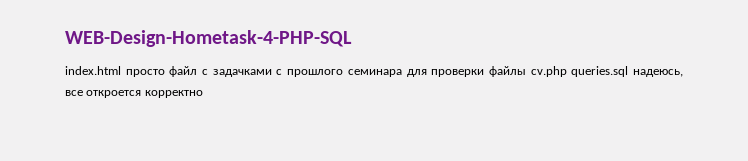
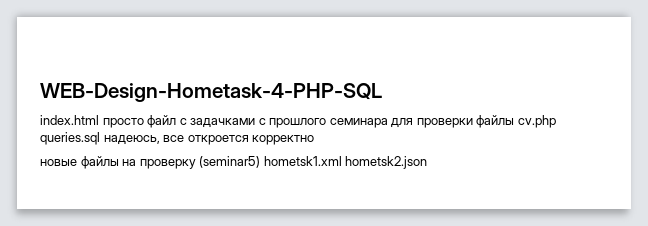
(203, 94) none -> [40,156,428,169] // новые файлы на проверку (seminar5) hometsk1.xml hometsk2.json

